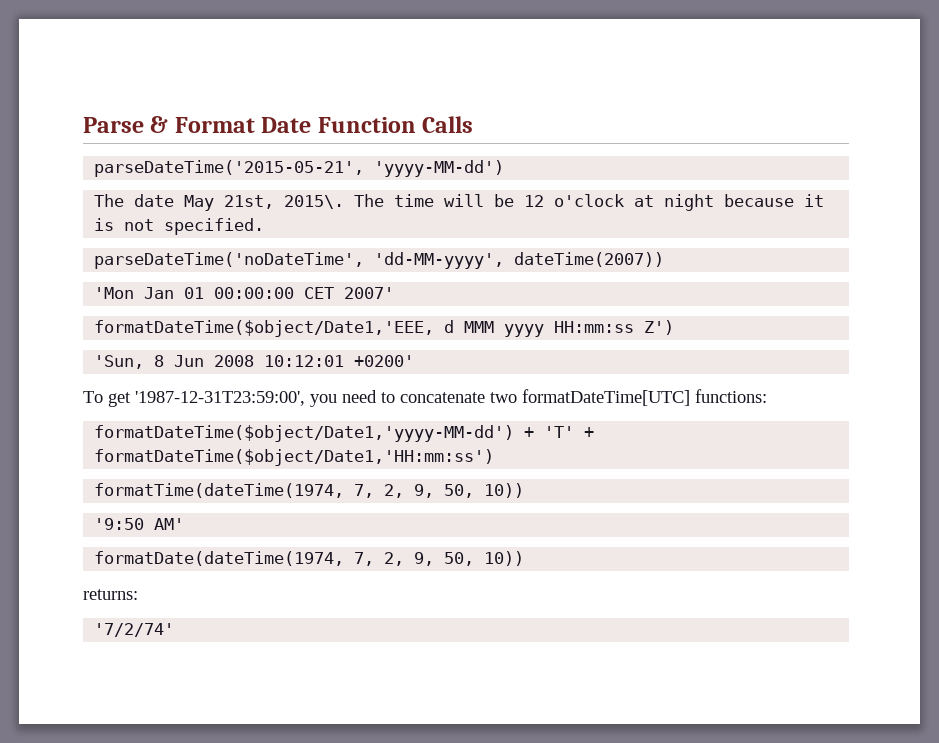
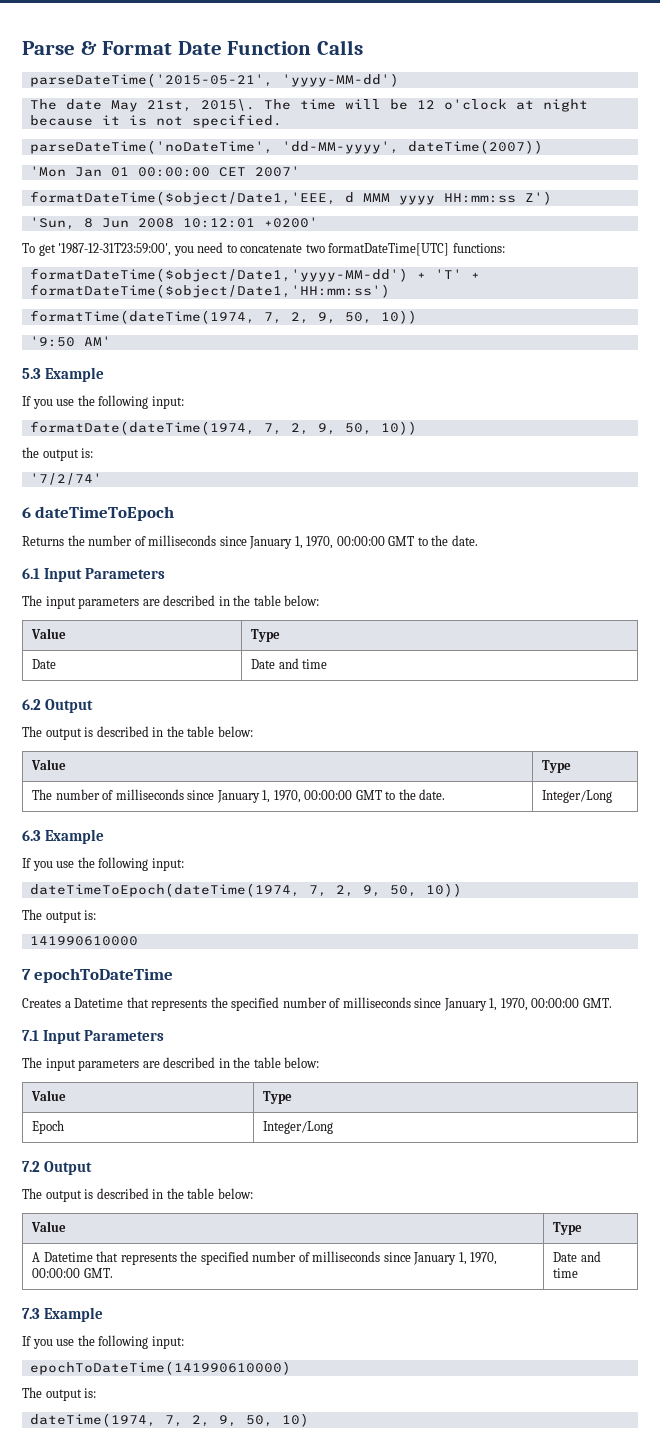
(185, 524) none -> [22,367,104,382] [22,395,184,409] // 5.3 Example // If you use the following input:
[83,589,138,600] [94,623,175,637] returns: // '7/2/74' -> [22,447,94,461] [29,473,102,485] [22,506,175,521] [22,535,478,549] [22,568,165,582] [22,595,320,609] [31,628,67,639] [251,629,281,642] [32,659,57,669] [251,658,328,669] [22,699,93,713] [22,726,253,740] [31,759,67,770] [542,760,572,773] [32,789,446,803] [542,790,613,803] [22,829,104,844] [22,857,184,871] [29,883,462,897] [22,909,97,923] [29,936,138,946] [22,968,174,983] [22,997,612,1011] [22,1030,164,1044] [22,1057,320,1071] [31,1090,67,1101] [263,1091,293,1104] [32,1120,65,1134] [263,1121,334,1134] [22,1161,92,1175] [22,1188,253,1202] [31,1221,67,1232] [553,1222,583,1235] [32,1251,498,1265] [32,1268,113,1278] [553,1251,601,1262] [553,1268,579,1278] [22,1307,103,1322] [22,1335,184,1349] [29,1361,291,1375] [22,1387,97,1401] [29,1413,309,1427] the output is: // '7/2/74' // 6 dateTimeToEpoch // Returns the number of milliseconds since January 1, 1970, 00:00:00 GMT to the date. // 6.1 Input Parameters // The input parameters are described in the table below: // Value | Type // Date | Date and time // 6.2 Output // The output is described in the table below: // Value | Type // The number of milliseconds since January 1, 1970, 00:00:00 GMT to the date. | Integer/Long // 6.3 Example // If you use the following input: // dateTimeToEpoch(dateTime(1974, 7, 2, 9, 50, 10)) // The output is: // 141990610000 // 7 epochToDateTime // Creates a Datetime that represents the specified number of milliseconds since January 1, 1970, 00:00:00 GMT. // 7.1 Input Parameters // The input parameters are described in the table below: // Value | Type // Epoch | Integer/Long // 7.2 Output // The output is described in the table below: // Value | Type // A Datetime that represents the specified number of milliseconds since January 1, 1970, 00:00:00 GMT. | Date and time // 7.3 Example // If you use the following input: // epochToDateTime(141990610000) // The output is: // dateTime(1974, 7, 2, 9, 50, 10)

